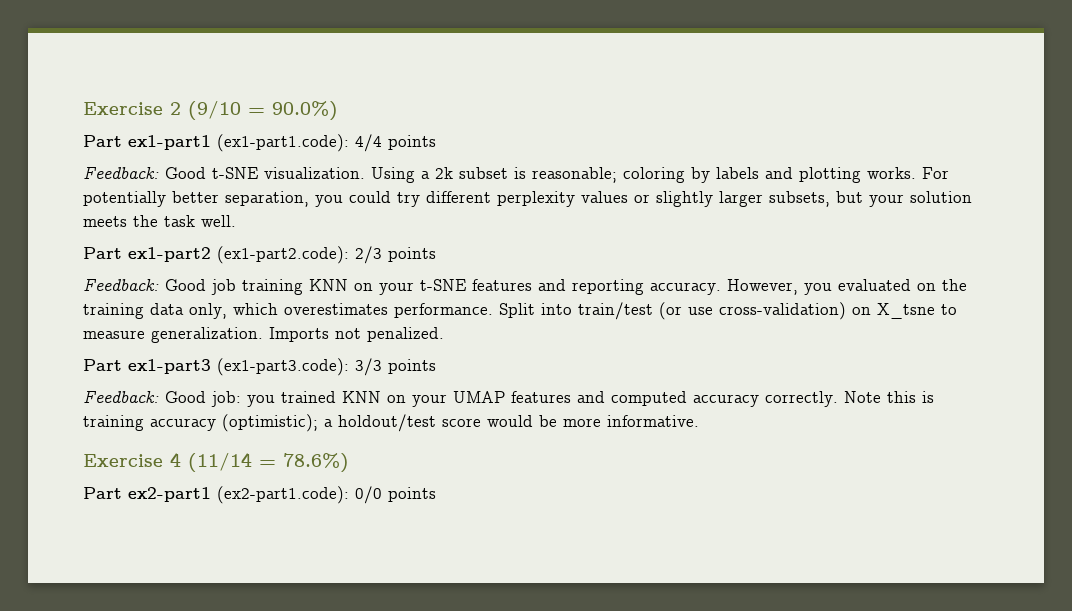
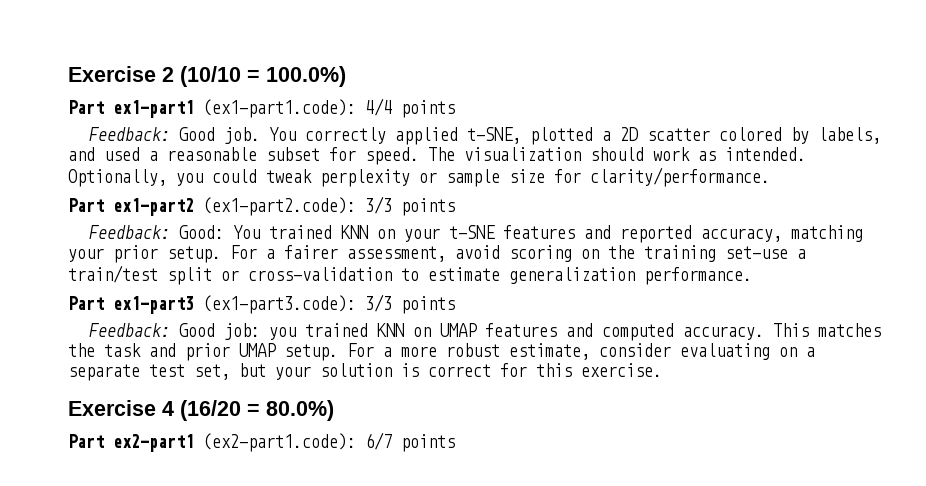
[188,100,338,121] (9/10 = 90.0%) -> [180,66,346,87] (10/10 = 100.0%)
[212,167,949,183] [83,191,972,207] [83,215,236,227] t-SNE visualization. Using a 2k subset is reasonable; coloring by labels and plotting works. For potentially better separation, you could try different perplexity values or slightly larger subsets, but your solution meets the task well. -> [223,127,881,145] [68,147,806,165] [68,167,770,187] job. You correctly applied t-SNE, plotted a 2D scatter colored by labels, and used a reasonable subset for speed. The visualization should work as intended. Optionally, you could tweak perplexity or sample size for clarity/performance.
[355,246,436,264] [83,279,303,295] 2/3 points // Feedback: Good job training -> [365,196,455,216] [88,225,332,239] 3/3 points // Feedback: Good: You trained
[572,279,967,295] [83,302,957,320] [83,327,444,343] reporting accuracy. However, you evaluated on the training data only, which overestimates performance. Split into train/test (or use cross-validation) on X_tsne to measure generalization. Imports not penalized. -> [619,225,863,243] [68,245,806,263] [68,265,752,285] reported accuracy, matching your prior setup. For a fairer assessment, avoid scoring on the training set—use a train/test split or cross-validation to estimate generalization performance.
[412,394,447,407] your -> (431, 332) none
[693,391,934,407] [83,414,699,432] accuracy correctly. Note this is training accuracy (optimistic); a holdout/test score would be more informative. -> [682,323,881,340] [68,343,815,361] [68,363,662,381] accuracy. This matches the task and prior UMAP setup. For a more robust estimate, consider evaluating on a separate test set, but your solution is correct for this exercise.
[188,452,349,473] (11/14 = 78.6%) -> [180,400,334,421] (16/20 = 80.0%)
[355,486,382,504] 0/0 -> [365,432,392,450] 6/7

